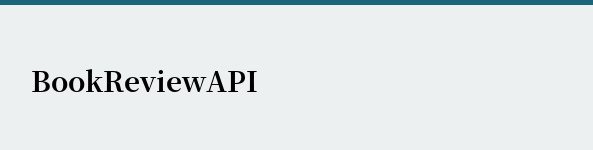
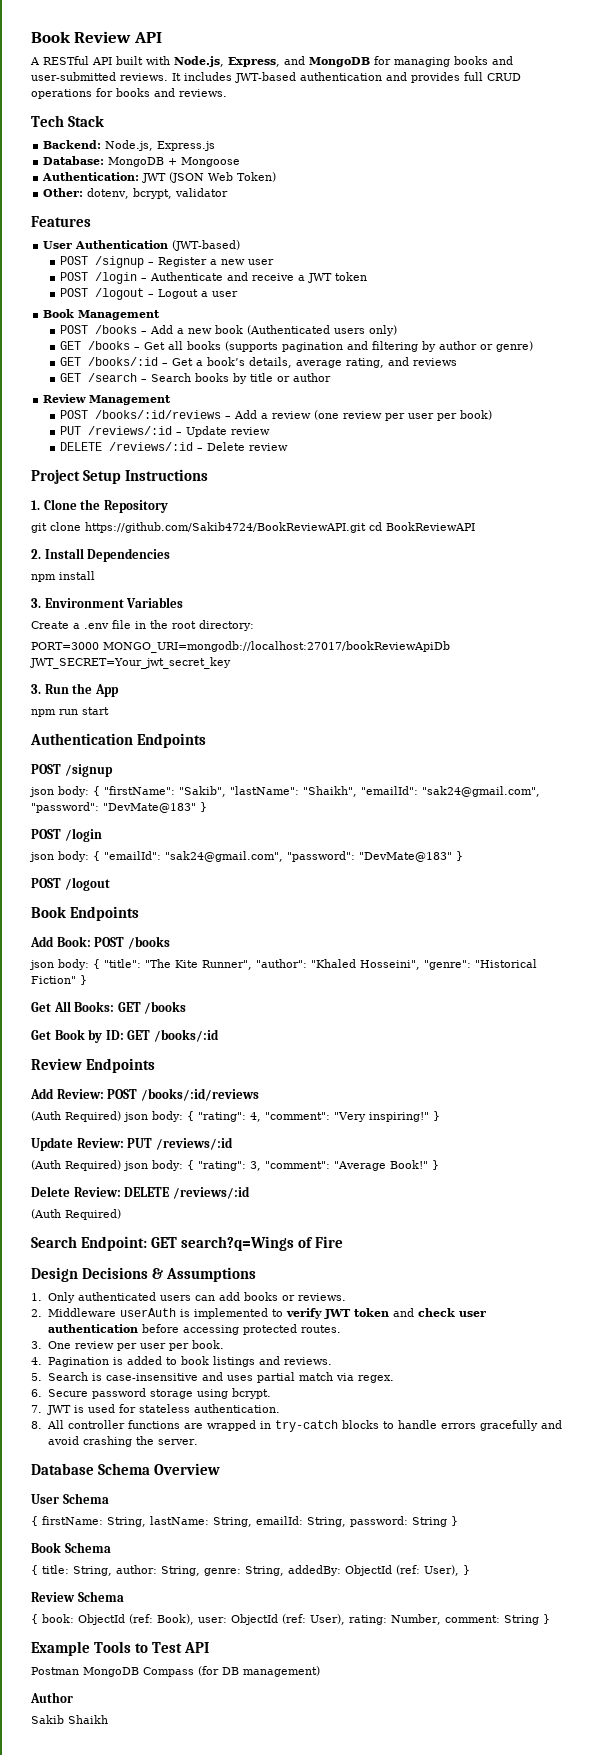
[31,69,258,92] BookReviewAPI -> [31,31,162,43] [30,56,513,67] [31,72,521,83] [31,88,227,99] [31,115,105,127] [43,140,216,151] [43,156,241,167] [42,172,277,183] [43,188,229,199] [31,216,91,227] [43,240,241,251] [59,256,274,268] [59,272,367,284] [59,288,238,300] [43,309,161,320] [59,325,397,336] [59,341,533,352] [59,357,457,368] [59,373,331,384] [43,394,172,405] [59,410,492,421] [59,426,270,437] [59,442,288,451] [31,469,209,484] [31,499,168,513] [31,522,475,533] [31,548,171,562] [31,571,95,582] [31,597,184,608] [31,620,254,631] [31,641,450,653] [30,657,231,669] [31,683,119,697] [31,707,109,717] [30,733,207,748] [31,764,113,777] [29,786,540,797] [31,802,207,813] [31,828,102,842] [29,851,463,862] [31,877,110,891] [31,906,140,921] [30,936,170,949] [29,959,537,970] [31,975,87,985] [31,1001,187,1014] [31,1029,219,1043] [31,1058,156,1073] [30,1088,259,1101] [31,1111,440,1122] [31,1137,233,1151] [31,1160,439,1171] [31,1186,250,1199] [31,1209,121,1220] [31,1236,344,1251] [31,1267,257,1282] [31,1292,346,1303] [31,1308,486,1319] [47,1324,341,1335] [31,1340,224,1351] [31,1356,332,1367] [31,1372,394,1383] [31,1388,271,1399] [31,1404,280,1415] [31,1420,562,1432] [47,1436,198,1447] [31,1463,221,1475] [31,1493,109,1504] [31,1516,458,1527] [31,1542,111,1553] [31,1565,470,1576] [31,1591,124,1602] [31,1614,550,1625] [31,1641,210,1656] [31,1666,320,1677] [30,1692,73,1703] [31,1715,108,1724] Book Review API // A RESTful API built with Node.js, Express, and MongoDB for managing books and user-submitted reviews. It includes JWT-based authentication and provides full CRUD operations for books and reviews. // Tech Stack // Backend: Node.js, Express.js // Database: MongoDB + Mongoose // Authentication: JWT (JSON Web Token) // Other: dotenv, bcrypt, validator // Features // User Authentication (JWT-based) // POST /signup – Register a new user // POST /login – Authenticate and receive a JWT token // POST /logout – Logout a user // Book Management // POST /books – Add a new book (Authenticated users only) // GET /books – Get all books (supports pagination and filtering by author or genre) // GET /books/:id – Get a book’s details, average rating, and reviews // GET /search – Search books by title or author // Review Management // POST /books/:id/reviews – Add a review (one review per user per book) // PUT /reviews/:id – Update review // DELETE /reviews/:id – Delete review // Project Setup Instructions // 1. Clone the Repository // git clone https://github.com/Sakib4724/BookReviewAPI.git cd BookReviewAPI // 2. Install Dependencies // npm install // 3. Environment Variables // Create a .env file in the root directory: // PORT=3000 MONGO_URI=mongodb://localhost:27017/bookReviewApiDb JWT_SECRET=Your_jwt_secret_key // 3. Run the App // npm run start // Authentication Endpoints // POST /signup // json body: { "firstName": "Sakib", "lastName": "Shaikh", "emailId": "sak24@gmail.com", "password": "DevMate@183" } // POST /login // json body: { "emailId": "sak24@gmail.com", "password": "DevMate@183" } // POST /logout // Book Endpoints // Add Book: POST /books // json body: { "title": "The Kite Runner", "author": "Khaled Hosseini", "genre": "Historical Fiction" } // Get All Books: GET /books // Get Book by ID: GET /books/:id // Review Endpoints // Add Review: POST /books/:id/reviews // (Auth Required) json body: { "rating": 4, "comment": "Very inspiring!" } // Update Review: PUT /reviews/:id // (Auth Required) json body: { "rating": 3, "comment": "Average Book!" } // Delete Review: DELETE /reviews/:id // (Auth Required) // Search Endpoint: GET search?q=Wings of Fire // Design Decisions & Assumptions // 1. Only authenticated users can add books or reviews. // 2. Middleware userAuth is implemented to verify JWT token and check user authentication before accessing protected routes. // 3. One review per user per book. // 4. Pagination is added to book listings and reviews. // 5. Search is case-insensitive and uses partial match via regex. // 6. Secure password storage using bcrypt. // 7. JWT is used for stateless authentication. // 8. All controller functions are wrapped in try-catch blocks to handle errors gracefully and avoid crashing the server. // Database Schema Overview // User Schema // { firstName: String, lastName: String, emailId: String, password: String } // Book Schema // { title: String, author: String, genre: String, addedBy: ObjectId (ref: User), } // Review Schema // { book: ObjectId (ref: Book), user: ObjectId (ref: User), rating: Number, comment: String } // Example Tools to Test API // Postman MongoDB Compass (for DB management) // Author // Sakib Shaikh

